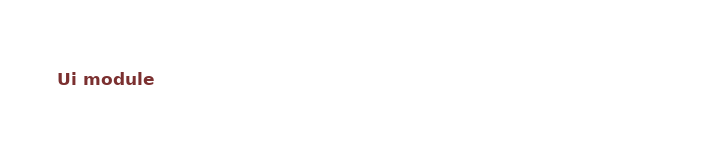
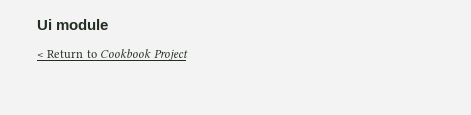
(155, 78) none -> [37,49,188,61] // < Return to Cookbook Project

